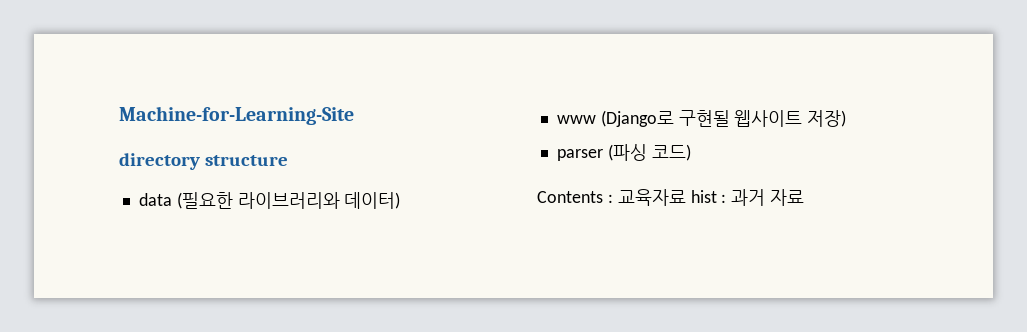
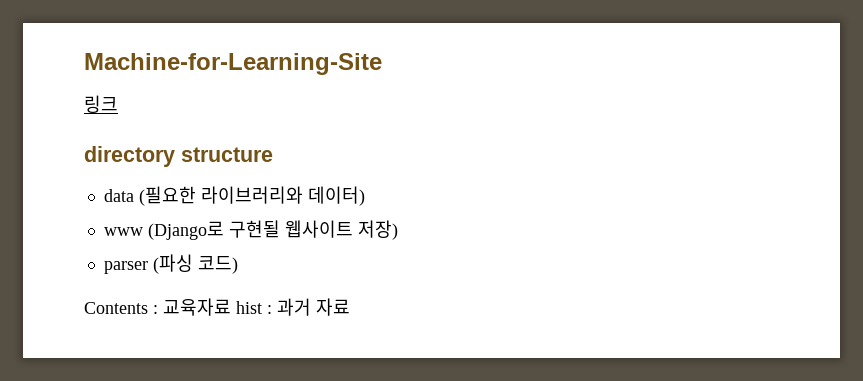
(354, 115) none -> [84,95,118,113] // 링크

